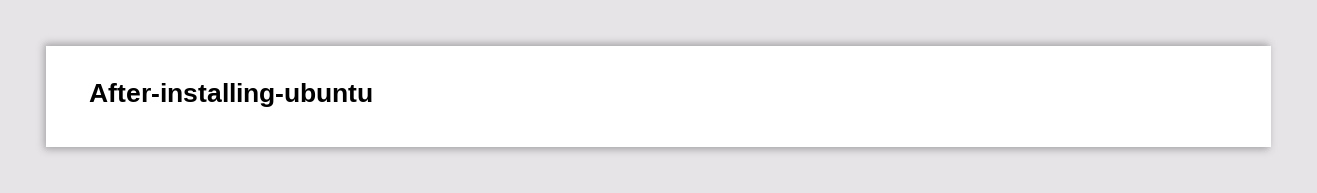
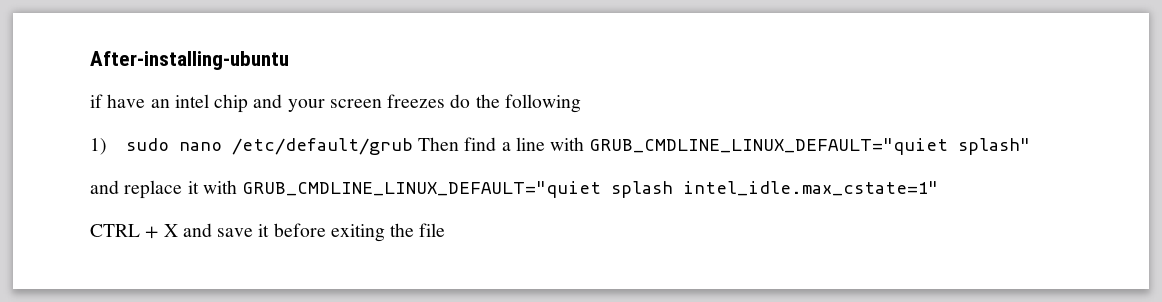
(373, 95) none -> [90,94,581,113] [90,137,1031,155] [90,180,939,199] [90,223,446,242] // if have an intel chip and your screen freezes do the following // 1) sudo nano /etc/default/grub Then find a line with GRUB_CMDLINE_LINUX_DEFAULT="quiet splash" // and replace it with GRUB_CMDLINE_LINUX_DEFAULT="quiet splash intel_idle.max_cstate=1" // CTRL + X and save it before exiting the file

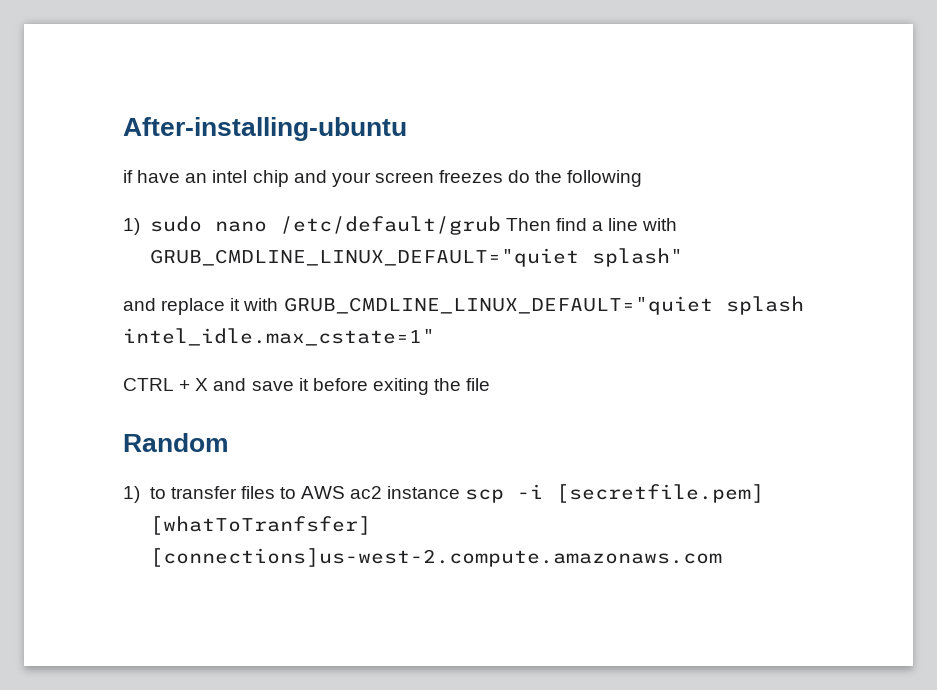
(446, 230) none -> [123,433,229,452] [123,484,765,503] [149,516,371,535] [149,548,722,567] // Random // 1) to transfer files to AWS ac2 instance scp -i [secretfile.pem] [whatToTranfsfer] [connections]us-west-2.compute.amazonaws.com

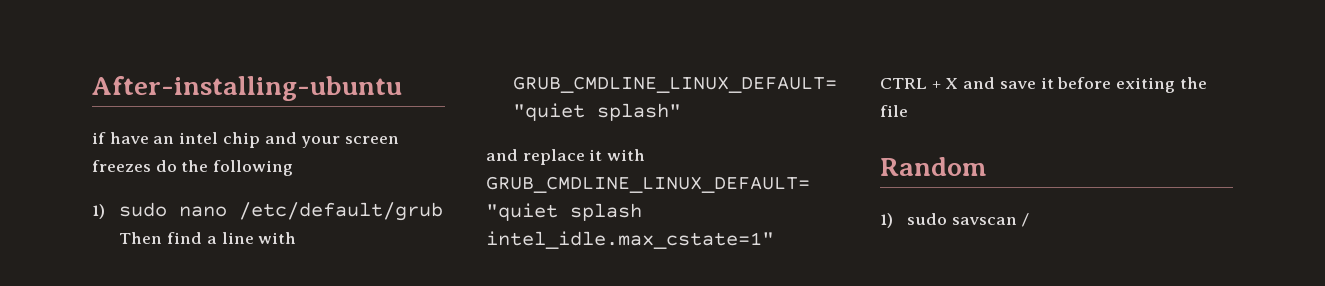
[149,484,765,503] [149,516,371,535] [149,548,722,567] to transfer files to AWS ac2 instance scp -i [secretfile.pem] [whatToTranfsfer] [connections]us-west-2.compute.amazonaws.com -> [907,213,1029,227] sudo savscan /

